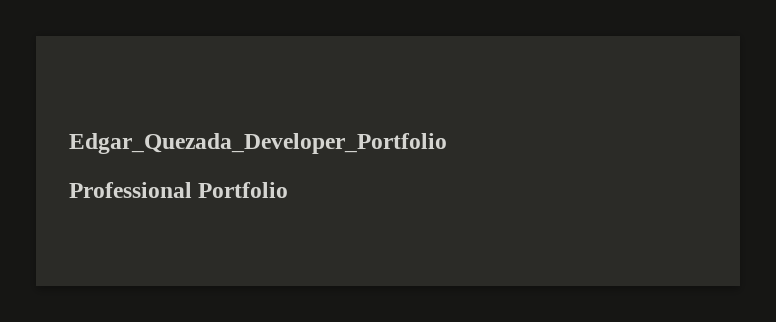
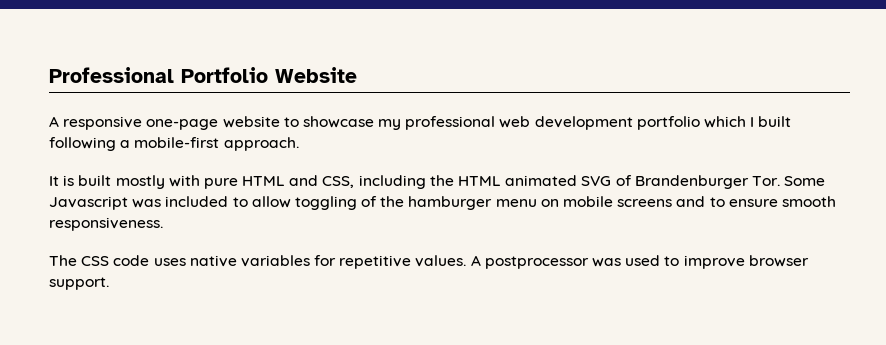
[69,133,447,154] Edgar_Quezada_Developer_Portfolio // -> (49, 75) none
(289, 190) none -> [275,67,357,83] [49,116,792,130] [49,137,299,151] [49,175,826,189] [49,196,836,210] [49,217,163,231] [49,255,809,269] [49,277,109,290] Website // A responsive one-page website to showcase my professional web development portfolio which I built following a mobile-first approach. // It is built mostly with pure HTML and CSS, including the HTML animated SVG of Brandenburger Tor. Some Javascript was included to allow toggling of the hamburger menu on mobile screens and to ensure smooth responsiveness. // The CSS code uses native variables for repetitive values. A postprocessor was used to improve browser support.

